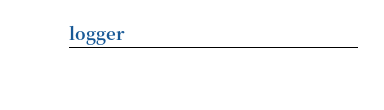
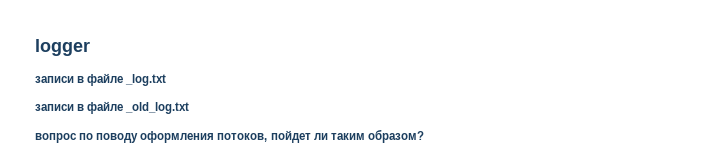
(125, 35) none -> [35,73,167,86] [35,101,190,114] [35,129,424,143] // записи в файле _log.txt // записи в файле _old_log.txt // вопрос по поводу оформления потоков, пойдет ли таким образом?

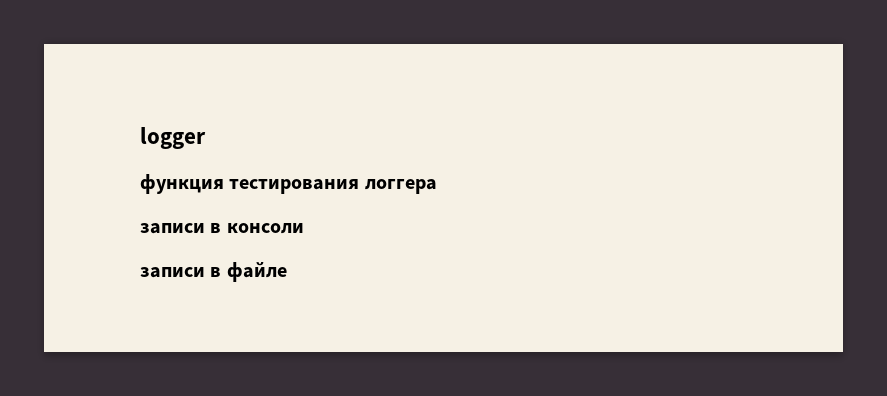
[35,73,167,86] [35,101,190,114] [35,129,424,143] записи в файле _log.txt // записи в файле _old_log.txt // вопрос по поводу оформления потоков, пойдет ли таким образом? -> [140,174,437,194] [140,223,304,234] [140,262,287,282] функция тестирования логгера // записи в консоли // записи в файле

